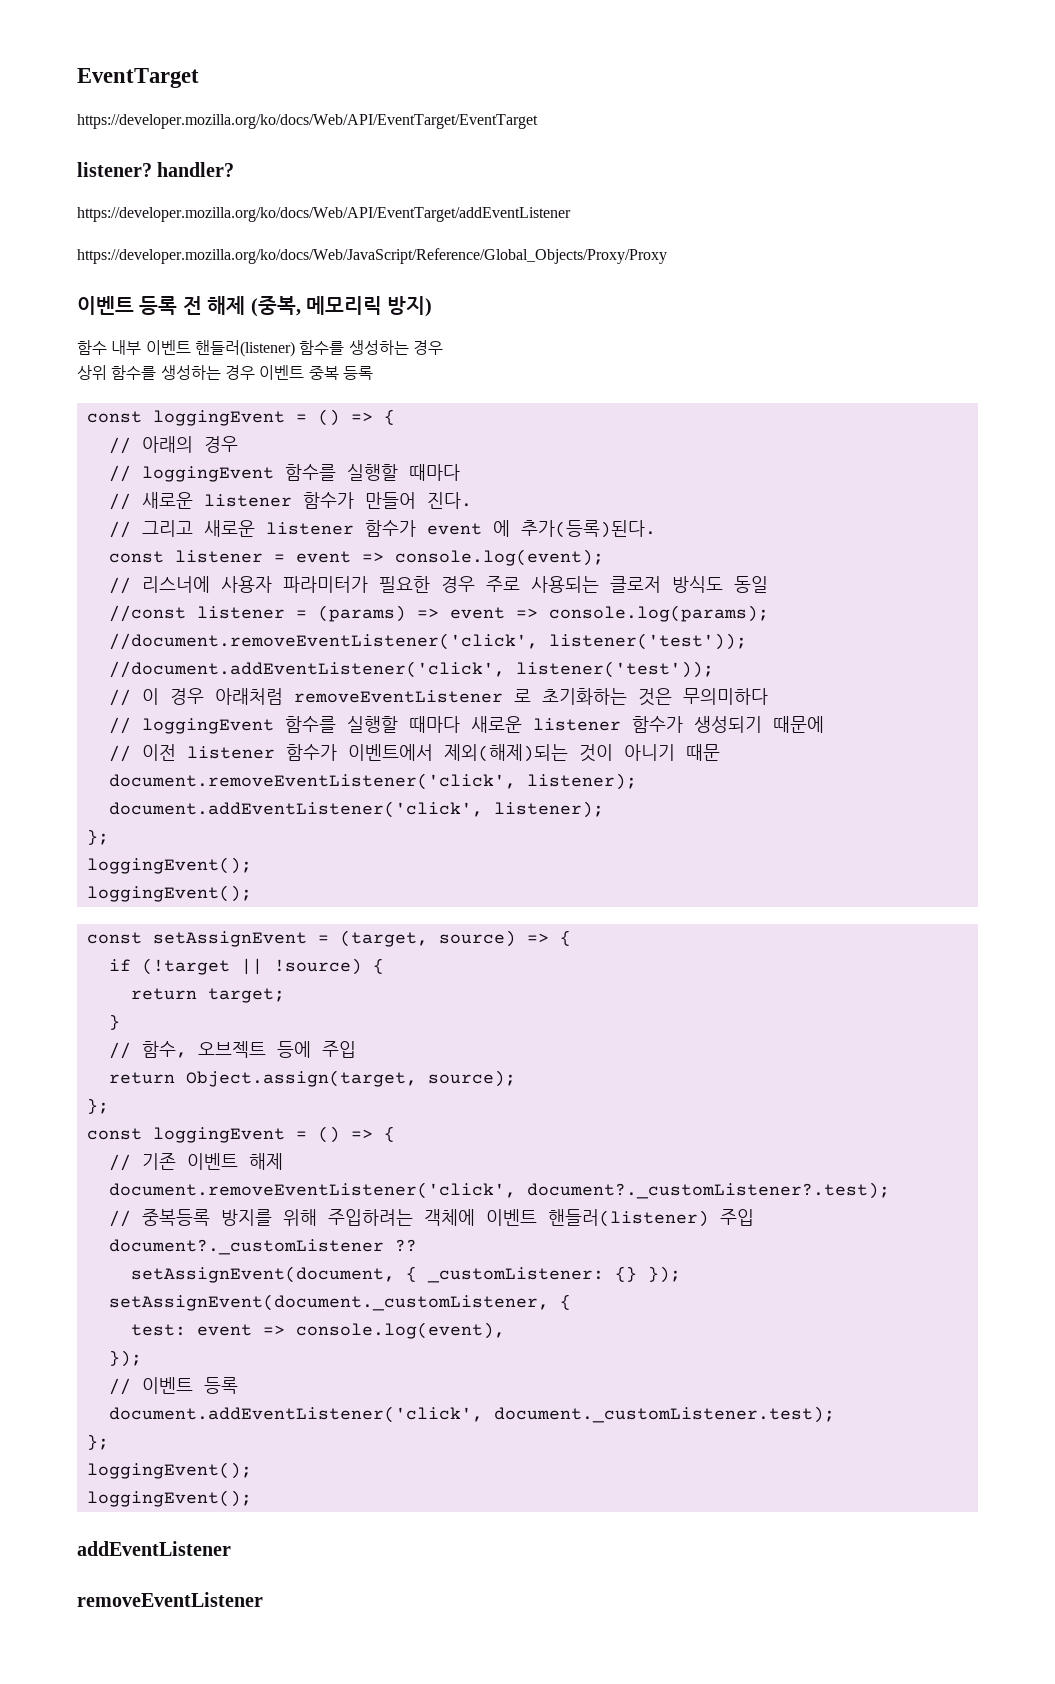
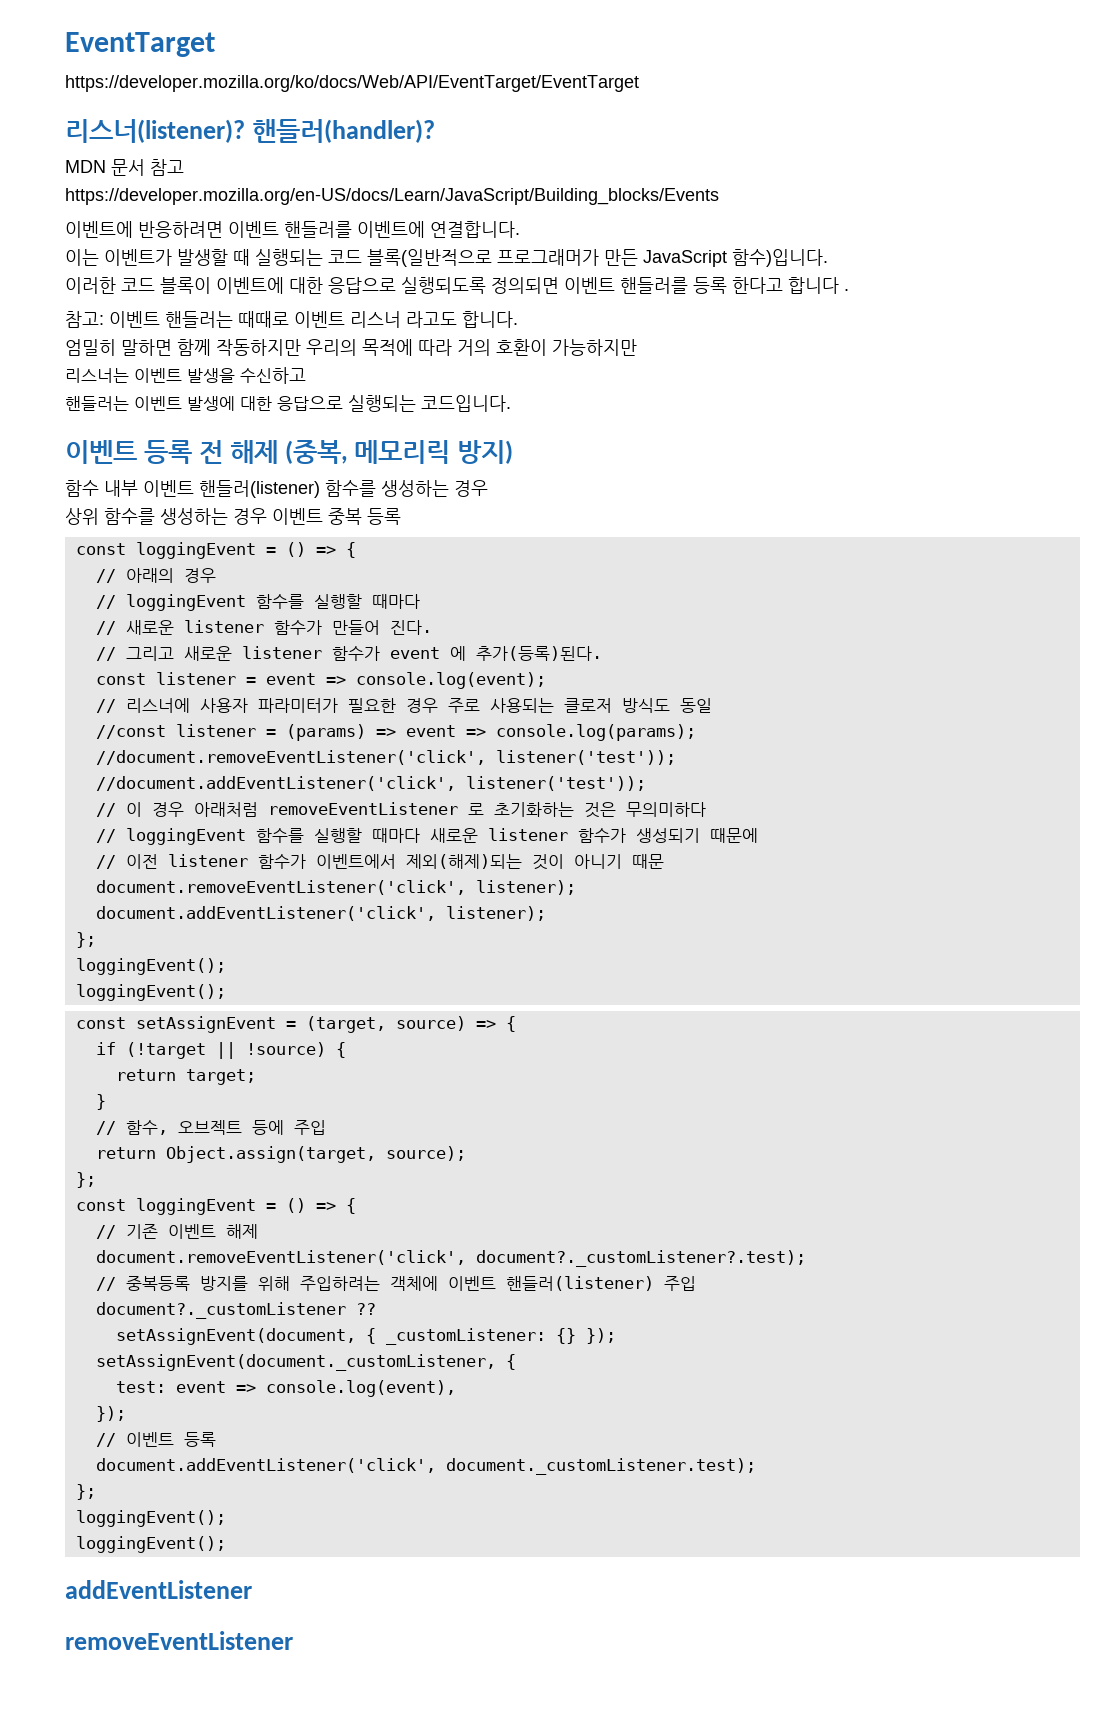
[77,162,235,177] [77,207,571,222] [77,248,667,264] listener? handler? // https://developer.mozilla.org/ko/docs/Web/API/EventTarget/addEventListener // https://developer.mozilla.org/ko/docs/Web/JavaScript/Reference/Global_Objects/Proxy/Proxy -> [65,119,435,143] [65,159,184,176] [65,188,719,205] [65,221,520,238] [65,249,828,267] [65,277,849,294] [65,311,518,328] [65,339,637,356] [65,367,306,384] [65,395,511,412] 리스너(listener)? 핸들러(handler)? // MDN 문서 참고 // https://developer.mozilla.org/en-US/docs/Learn/JavaScript/Building_blocks/Events // 이벤트에 반응하려면 이벤트 핸들러를 이벤트에 연결합니다. // 이는 이벤트가 발생할 때 실행되는 코드 블록(일반적으로 프로그래머가 만든 JavaScript 함수)입니다. // 이러한 코드 블록이 이벤트에 대한 응답으로 실행되도록 정의되면 이벤트 핸들러를 등록 한다고 합니다 . // 참고: 이벤트 핸들러는 때때로 이벤트 리스너 라고도 합니다. // 엄밀히 말하면 함께 작동하지만 우리의 목적에 따라 거의 호환이 가능하지만 // 리스너는 이벤트 발생을 수신하고 // 핸들러는 이벤트 발생에 대한 응답으로 실행되는 코드입니다.

